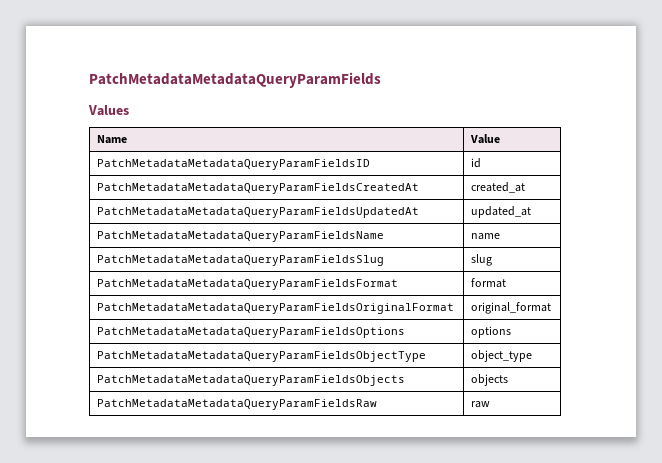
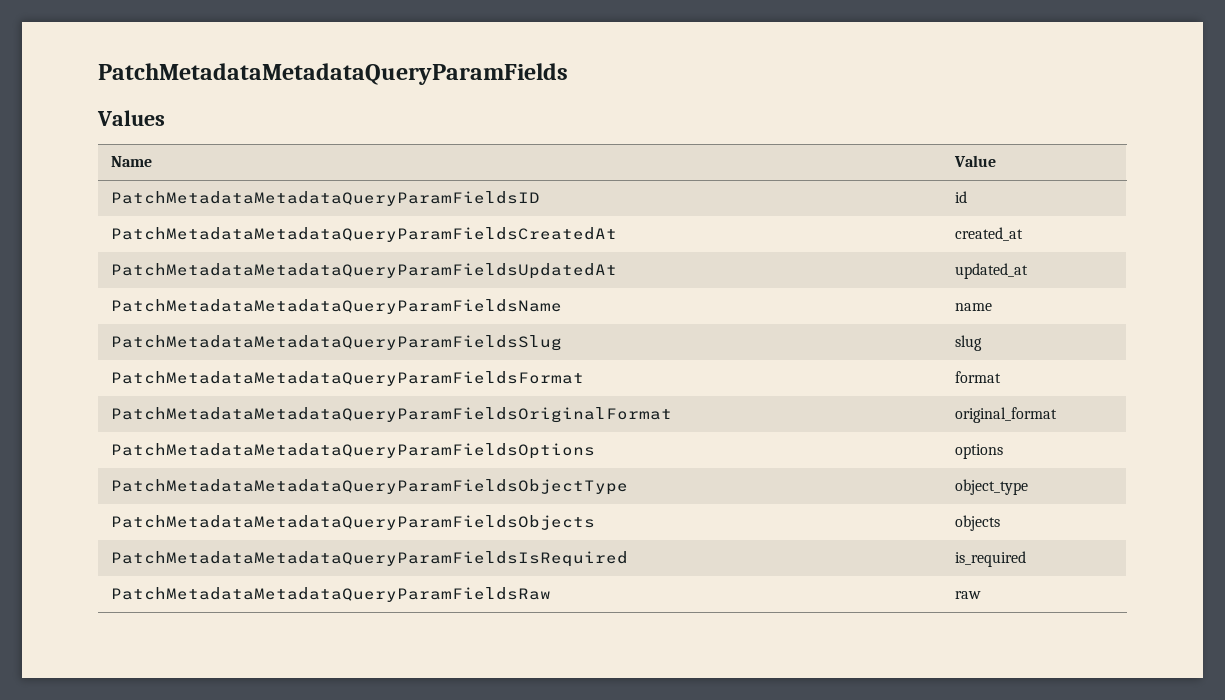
(509, 380) none -> [110,551,628,567] [954,551,1026,567] // PatchMetadataMetadataQueryParamFieldsIsRequired | is_required

